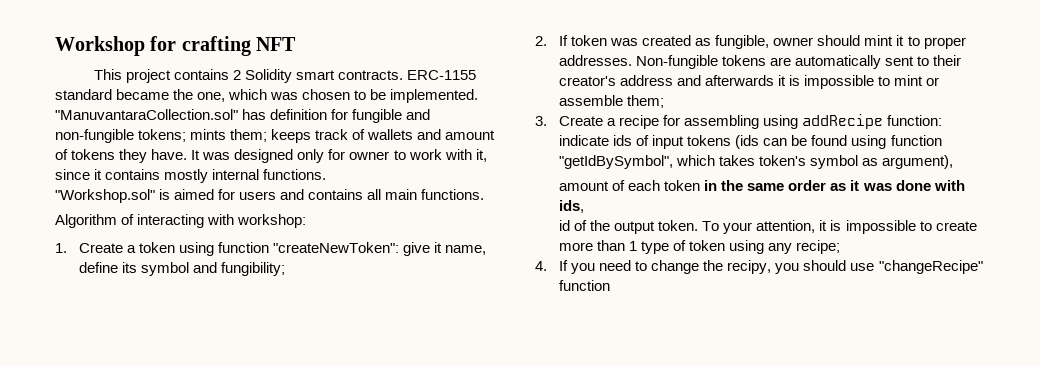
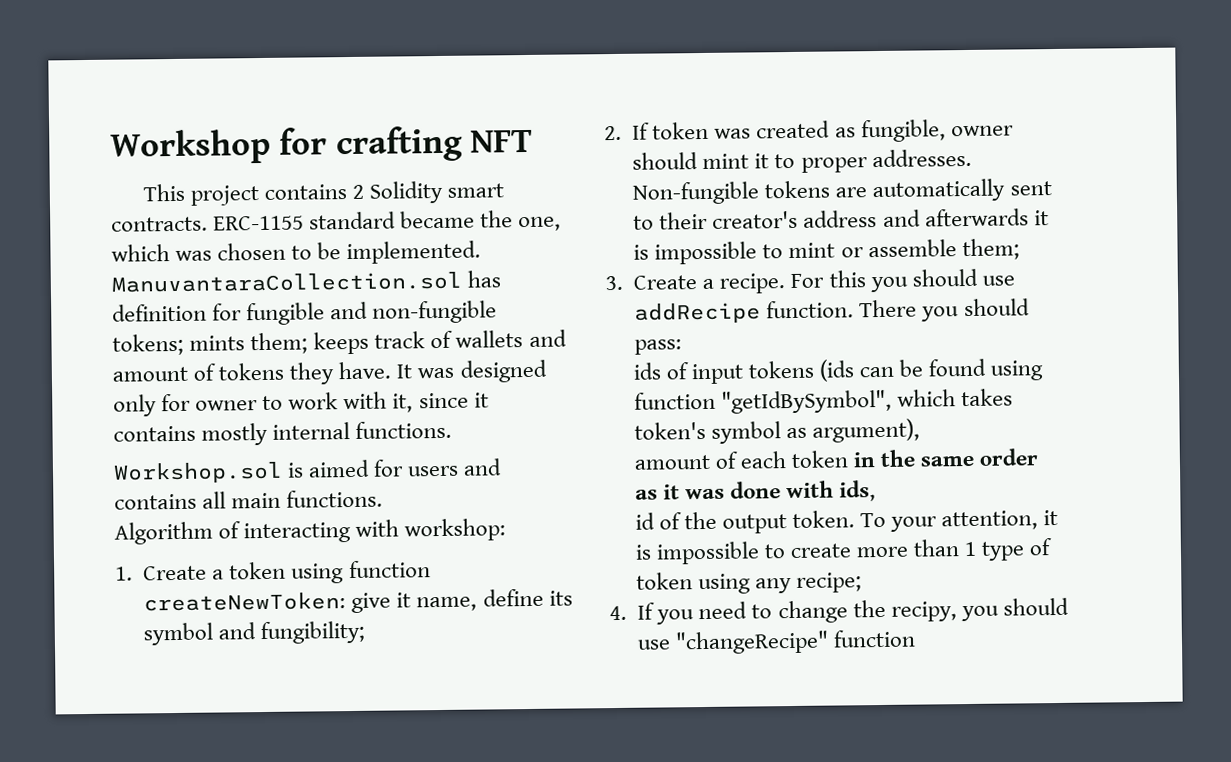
[55,109,238,120] "ManuvantaraCollection.sol" -> [111,271,462,293] ManuvantaraCollection.sol
[55,189,155,203] "Workshop.sol" -> [113,461,283,484] Workshop.sol
[273,242,400,253] "createNewToken": -> [143,592,347,612] createNewToken:
[619,114,943,129] [559,135,610,146] recipe for assembling using addRecipe function: indicate -> [719,268,1015,294] [634,298,1030,324] [634,339,683,355] recipe. For this you should use addRecipe function. There you should pass: //

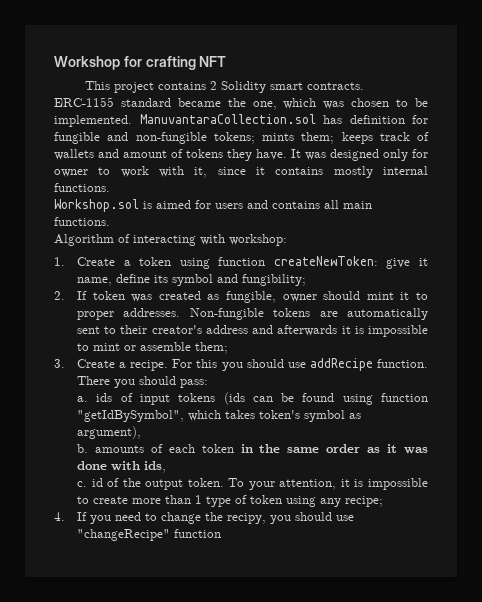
(683, 347) none -> [77,396,89,402] a.
[633,454,711,470] amount -> [77,444,144,453] b. amounts
(877, 491) none -> [77,481,88,487] c.

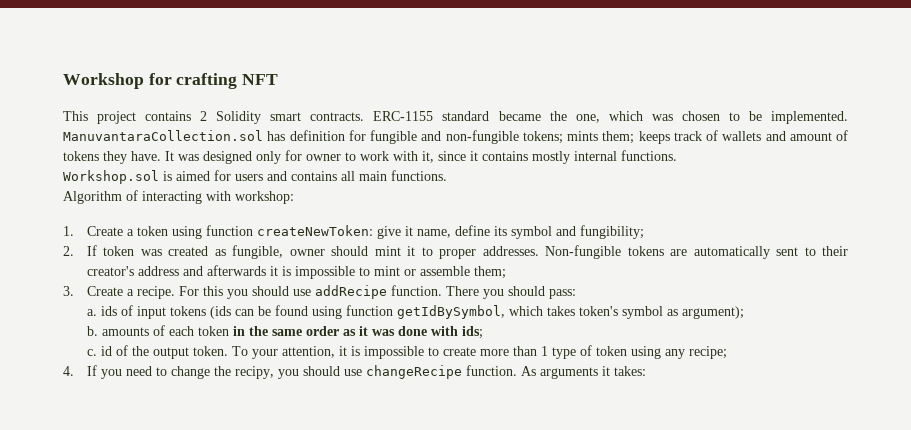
[77,410,185,422] "getIdBySymbol", -> [396,305,505,319] getIdBySymbol,
[77,426,142,439] argument), -> [681,306,744,319] argument);
[144,461,167,473] ids, -> [461,326,483,339] ids;
[77,529,222,541] "changeRecipe" function -> [365,365,646,379] changeRecipe function. As arguments it takes:

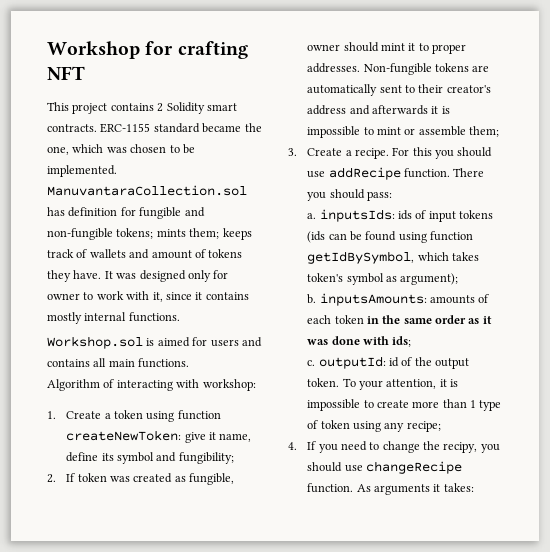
(97, 312) none -> [319,209,395,222] inputsIds:
(98, 331) none -> [319,293,427,306] inputsAmounts:
(97, 352) none -> [318,356,386,369] outputId:

